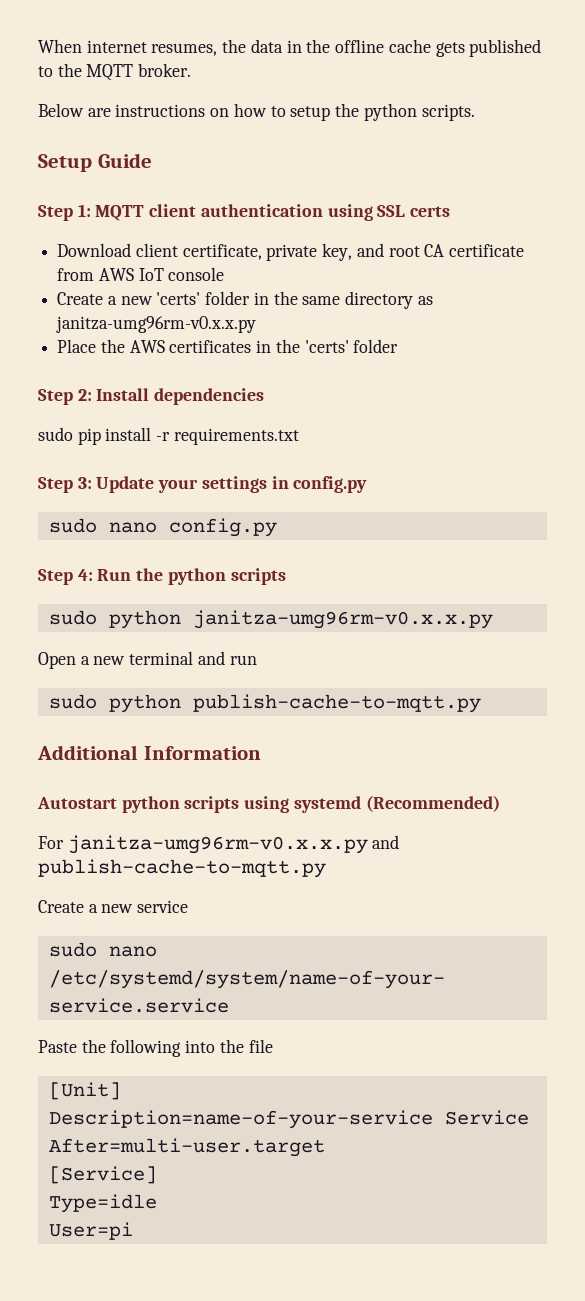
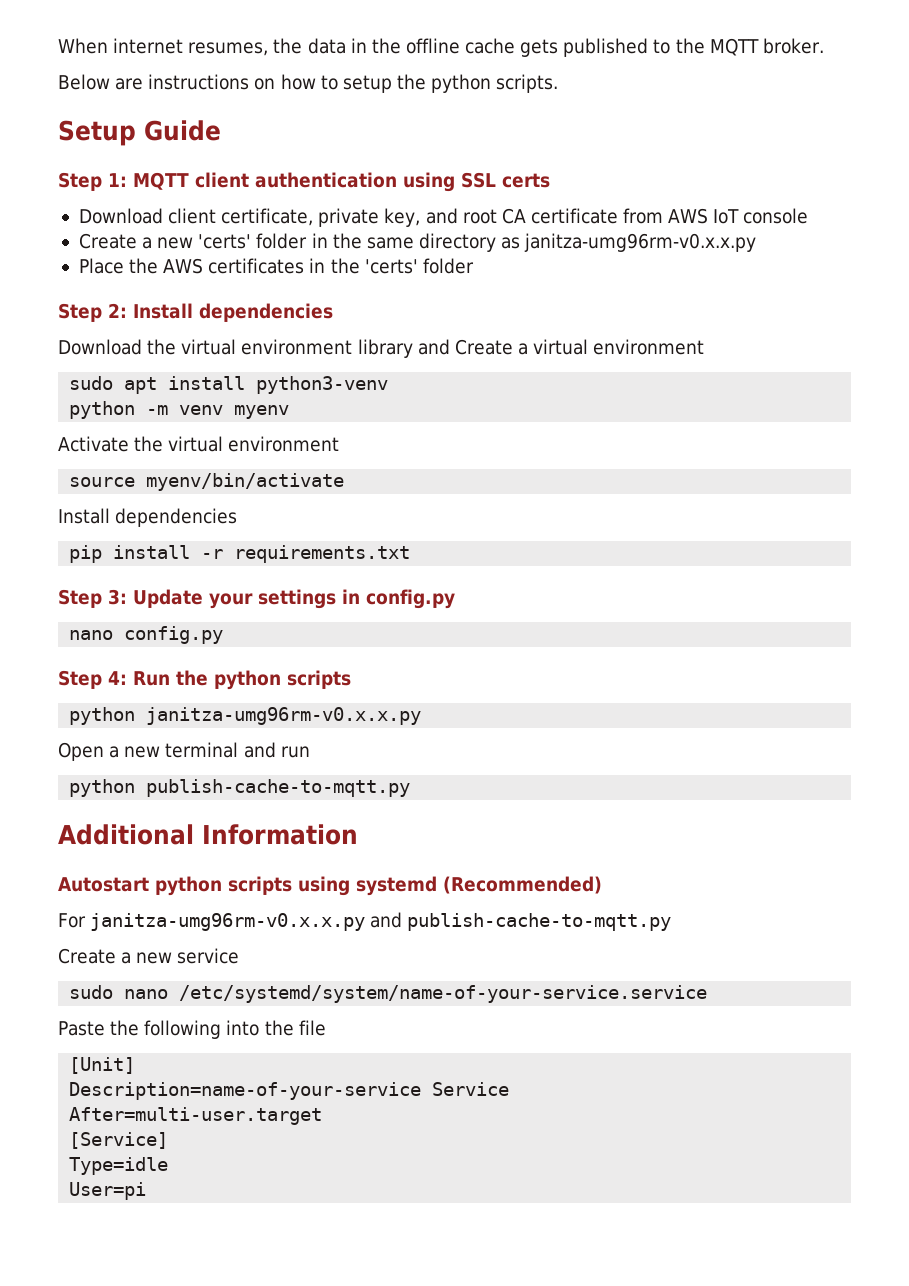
[38,427,73,441] sudo -> [58,339,705,358] [69,376,389,394] [69,401,290,419] [58,436,340,452] [69,473,345,491] [58,508,238,527] Download the virtual environment library and Create a virtual environment // sudo apt install python3-venv // python -m venv myenv // Activate the virtual environment // source myenv/bin/activate // Install dependencies //
[48,518,97,533] sudo -> (455, 599) none
[48,610,97,625] sudo -> (351, 679) none
[48,694,97,709] sudo -> (310, 752) none

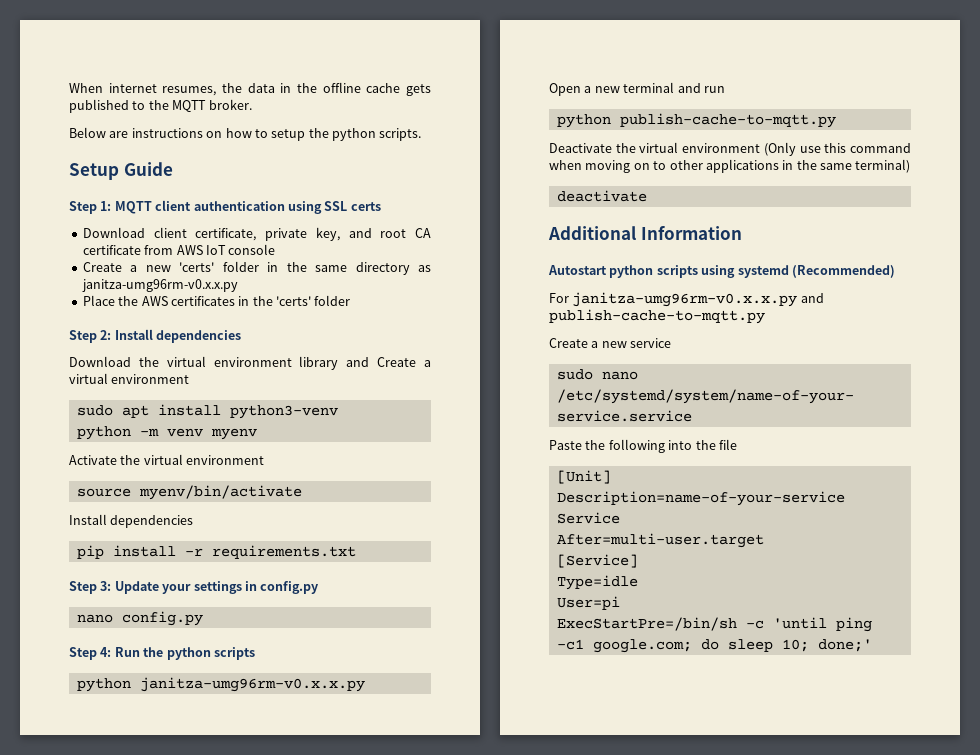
(411, 788) none -> [549,142,911,156] [549,159,911,173] [556,190,647,202] // Deactivate the virtual environment (Only use this command when moving on to other applications in the same terminal) // deactivate
(147, 1191) none -> [556,617,872,632] [556,639,872,653] // ExecStartPre=/bin/sh -c 'until ping -c1 google.com; do sleep 10; done;'

